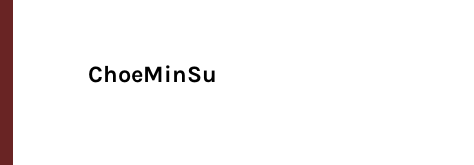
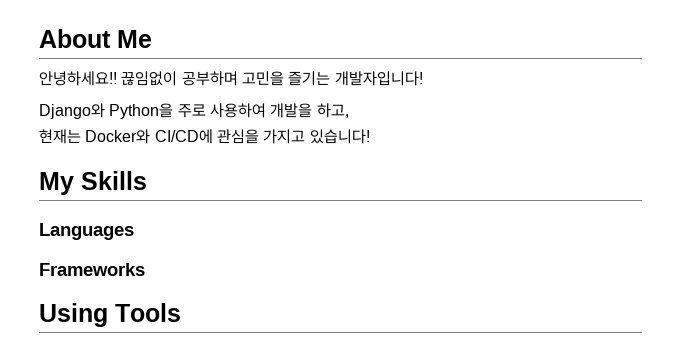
[88,65,217,83] ChoeMinSu -> [39,29,152,48] [39,71,423,86] [39,103,349,119] [39,129,370,144] [39,171,147,195] [39,223,134,240] [39,263,145,276] [39,303,181,327] About Me // 안녕하세요!! 끊임없이 공부하며 고민을 즐기는 개발자입니다! // Django와 Python을 주로 사용하여 개발을 하고, // 현재는 Docker와 CI/CD에 관심을 가지고 있습니다! // My Skills // Languages // Frameworks // Using Tools

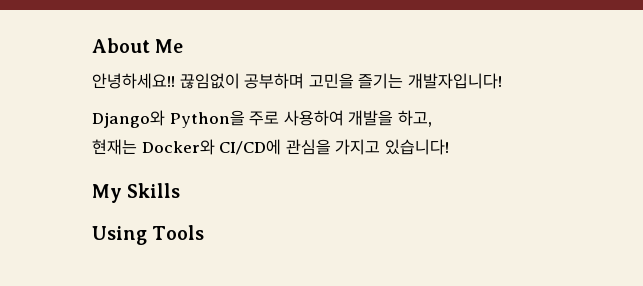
[39,223,134,240] [39,263,145,276] // Languages // Frameworks -> (181, 190) none

